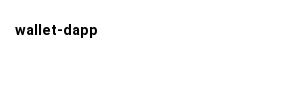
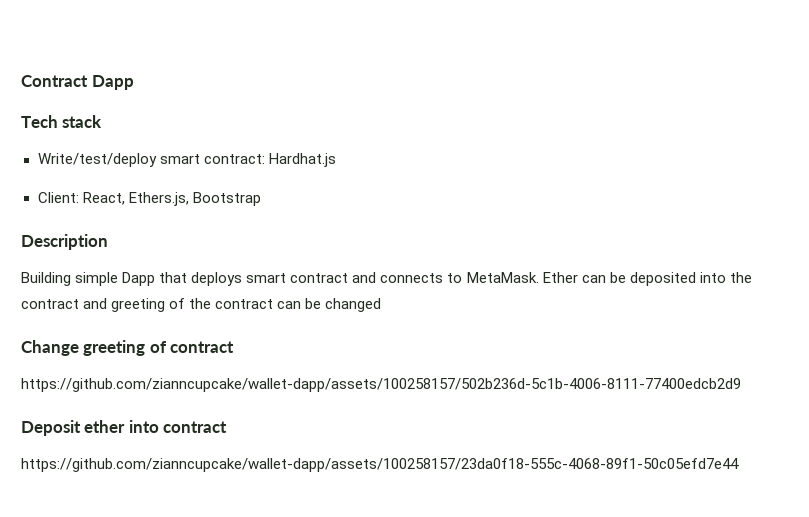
[15,24,98,38] wallet-dapp -> [21,75,134,90] [21,115,103,128] [37,153,336,167] [37,192,261,206] [21,234,108,250] [21,272,752,286] [21,298,382,312] [21,340,235,356] [21,378,741,392] [21,420,228,436] [21,458,739,472] Contract Dapp // Tech stack // Write/test/deploy smart contract: Hardhat.js // Client: React, Ethers.js, Bootstrap // Description // Building simple Dapp that deploys smart contract and connects to MetaMask. Ether can be deposited into the contract and greeting of the contract can be changed // Change greeting of contract // https://github.com/zianncupcake/wallet-dapp/assets/100258157/502b236d-5c1b-4006-8111-77400edcb2d9 // Deposit ether into contract // https://github.com/zianncupcake/wallet-dapp/assets/100258157/23da0f18-555c-4068-89f1-50c05efd7e44

